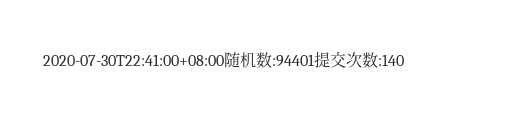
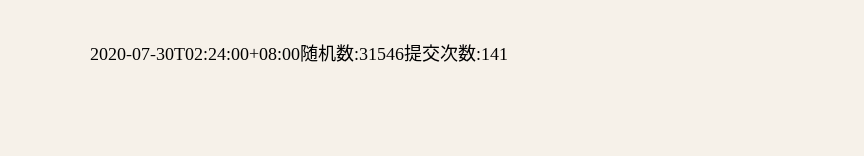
[43,52,314,68] 2020-07-30T22:41:00+08:00随机数:94401 -> [90,44,404,62] 2020-07-30T02:24:00+08:00随机数:31546
[378,54,404,66] :140 -> [476,48,508,60] :141

